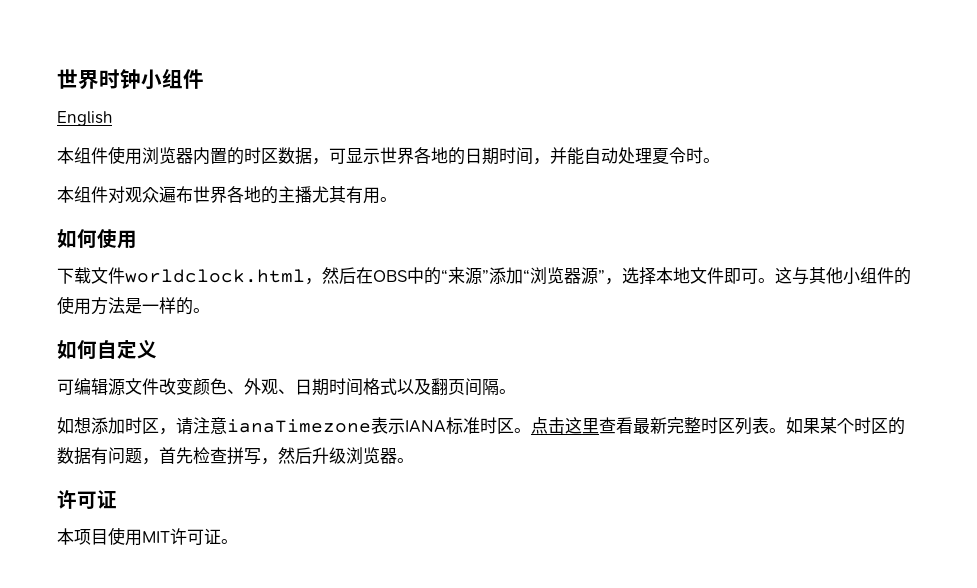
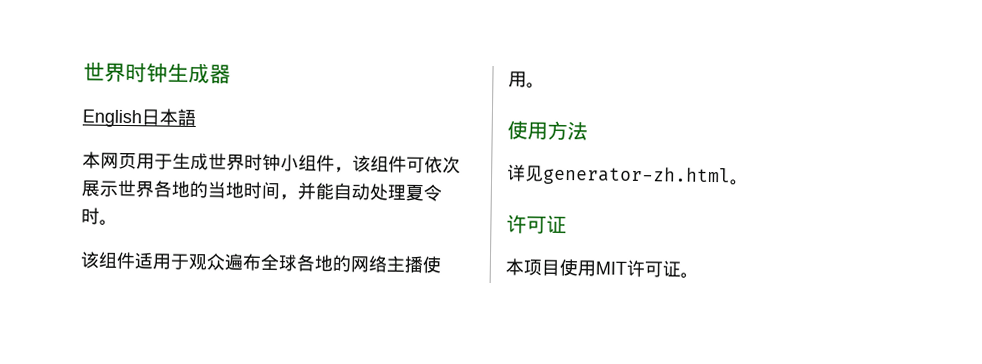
[57,69,204,90] [57,111,112,126] [57,146,363,165] 世界时钟小组件 // English // 本组件使用浏览器内置的时区数据，可显 -> [83,61,231,84] [82,108,196,128] [82,151,461,174] [81,179,100,197] 世界时钟生成器 // English日本語 // 本网页用于生成世界时钟小组件，该组件可依次展
[465,147,499,165] 日期 -> [207,181,244,199] 当地
[57,186,397,204] [57,229,137,249] [57,267,911,285] [57,296,210,315] [57,340,157,360] [57,378,516,396] [57,417,905,435] [57,447,397,465] 本组件对观众遍布世界各地的主播尤其有用。 // 如何使用 // 下载文件worldclock.html，然后在OBS中的“来源”添加“浏览器源”，选择本地文件即可。这与其他小组件的使用方法是一样的。 // 如何自定义 // 可编辑源文件改变颜色、外观、日期时间格式以及翻页间隔。 // 如想添加时区，请注意ianaTimezone表示IANA标准时区。点击这里查看最新完整时区列表。如果某个时区的数据有问题，首先检查拼写，然后升级浏览器 -> [80,251,441,274] [508,71,545,89] [507,120,588,141] [507,164,731,187] 该组件适用于观众遍布全球各地的网络主播使用。 // 使用方法 // 详见generator-zh.html

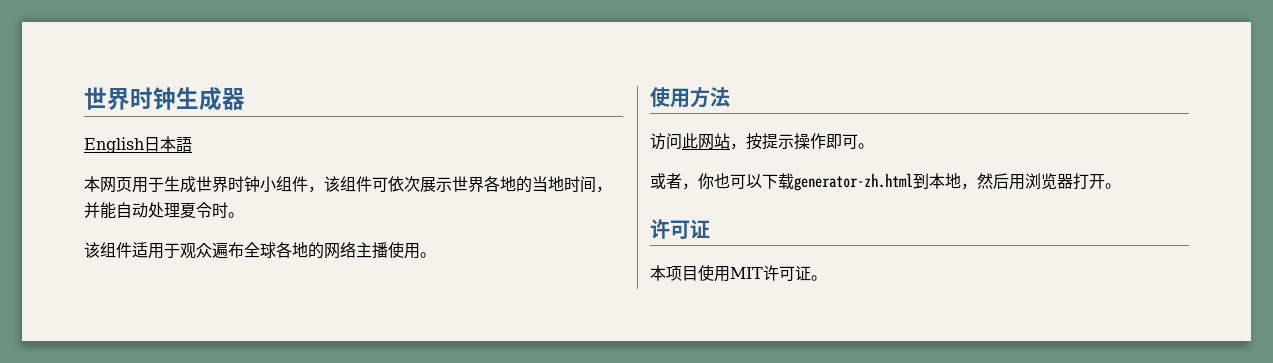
[507,164,731,187] 详见generator-zh.html -> [650,133,874,150] [650,173,1105,191] 访问此网站，按提示操作即可。 // 或者，你也可以下载generator-zh.html到本地，然后用浏览器打开

